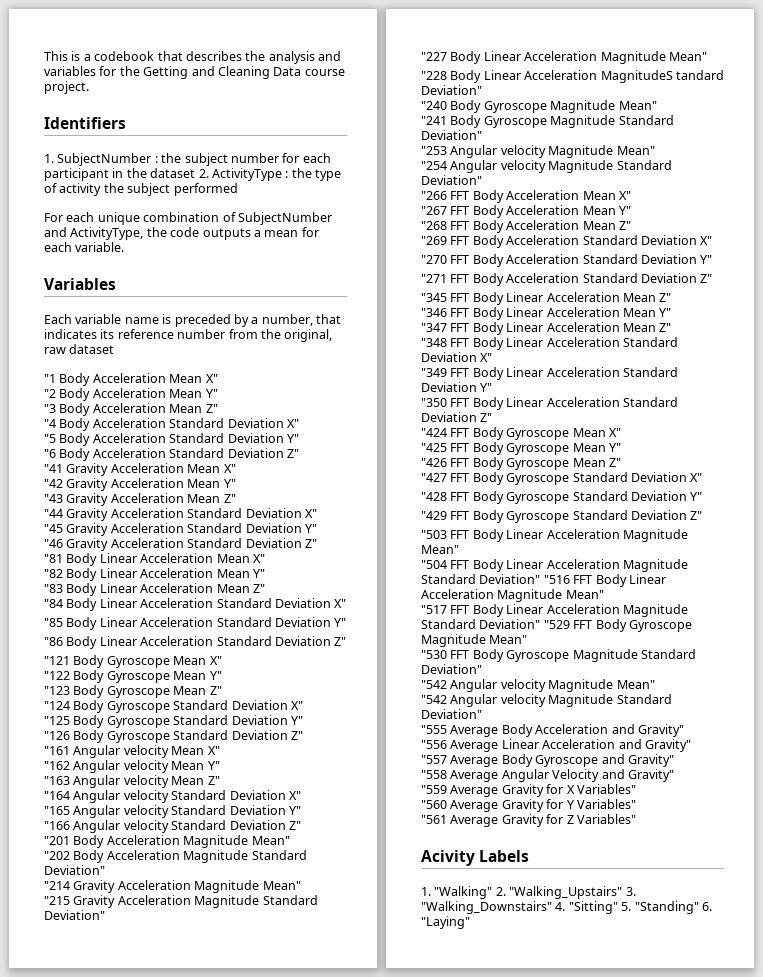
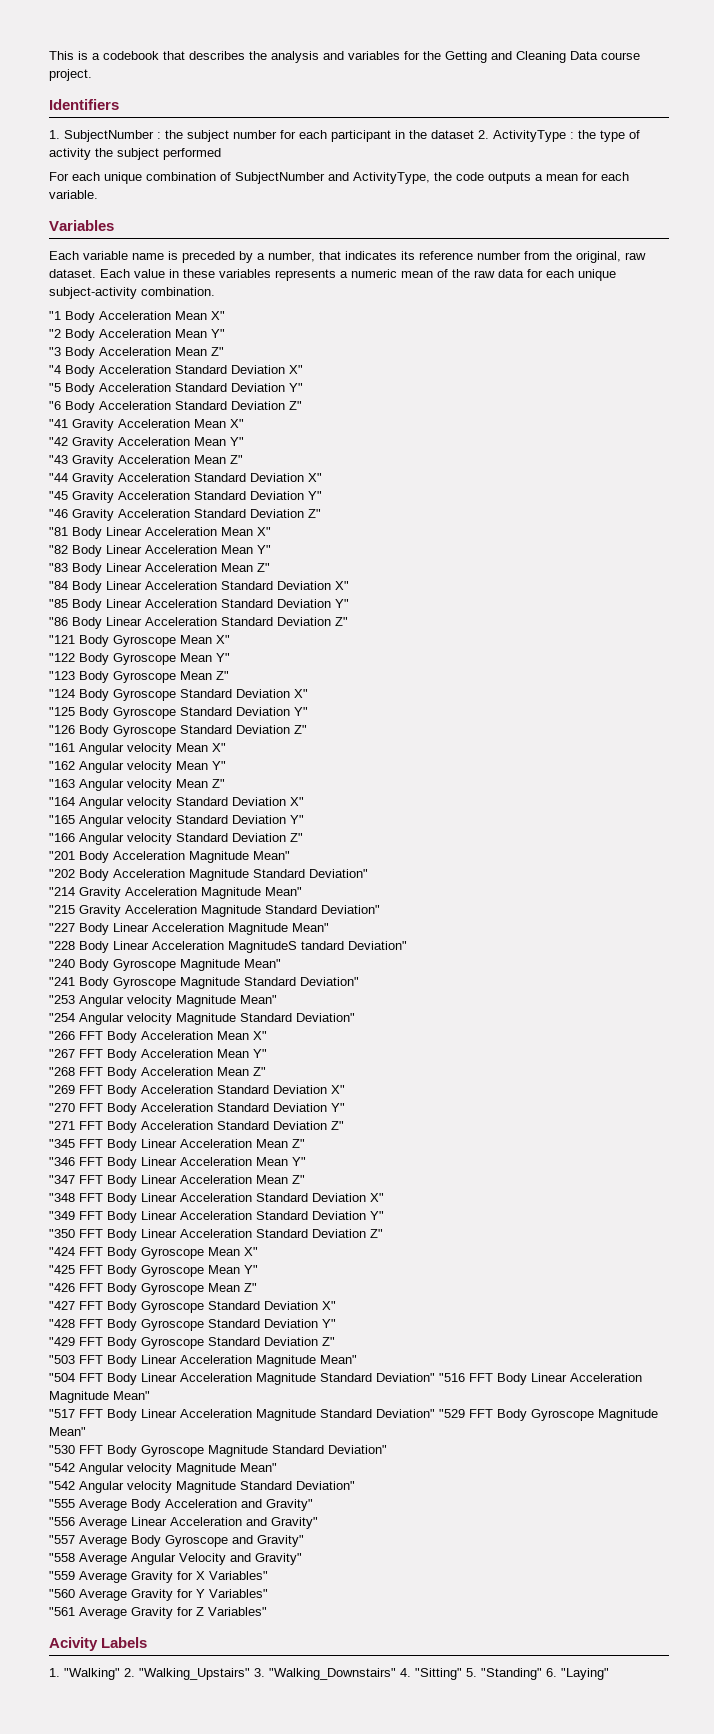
[69,344,115,354] dataset -> [49,269,616,281] [49,287,215,299] dataset. Each value in these variables represents a numeric mean of the raw data for each unique subject-activity combination.

